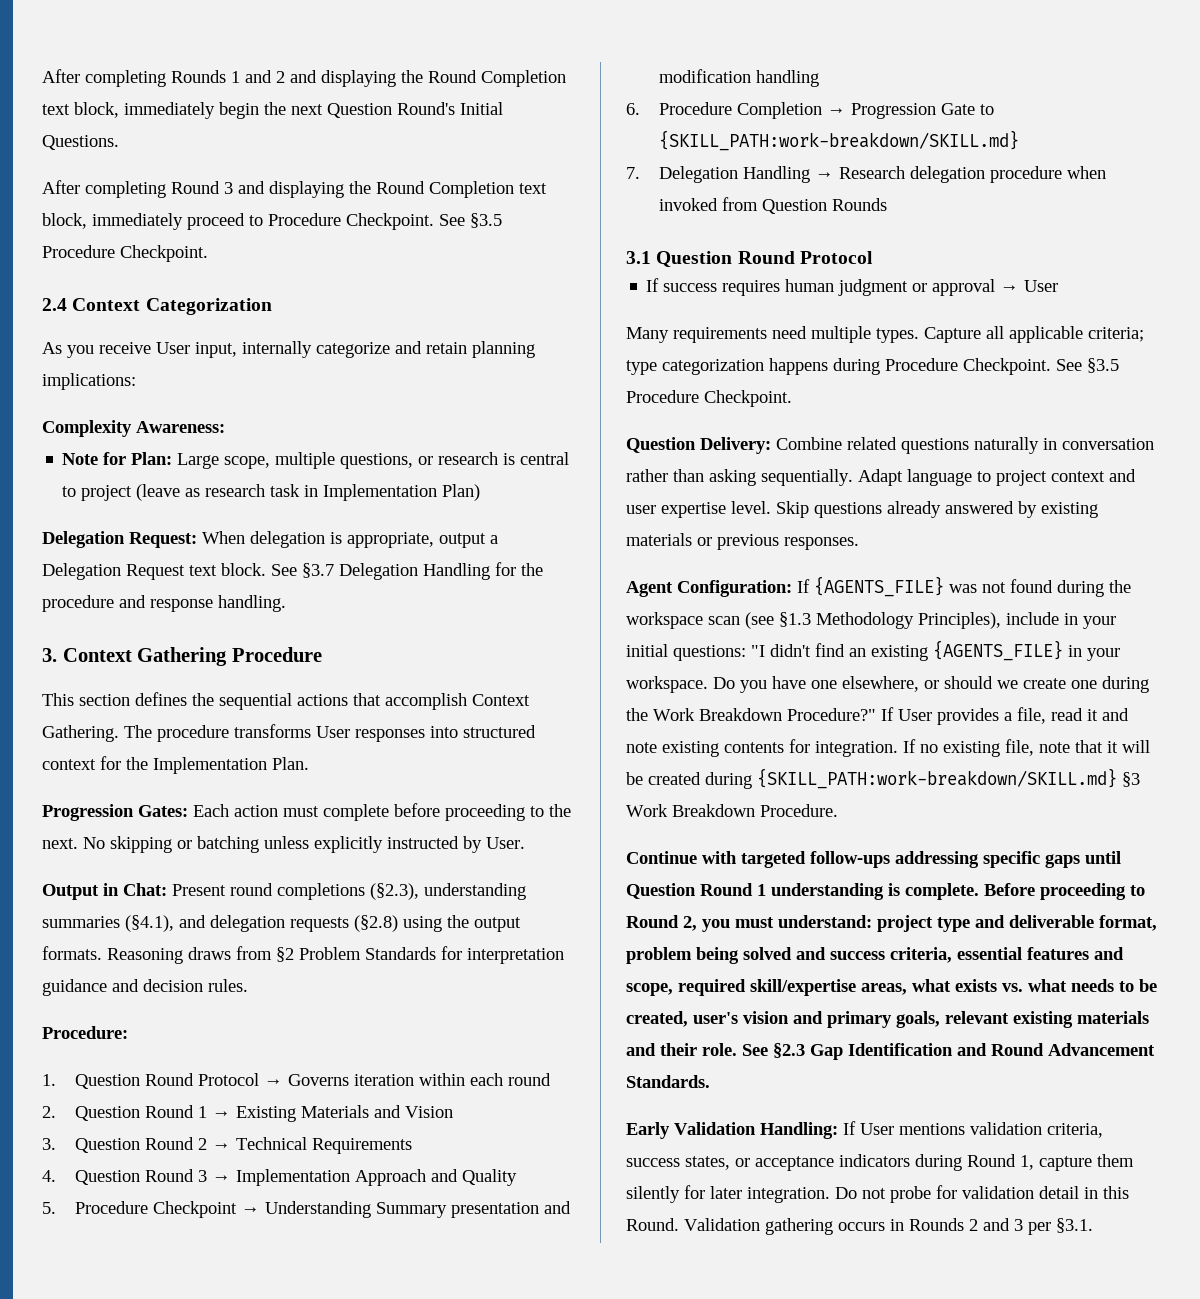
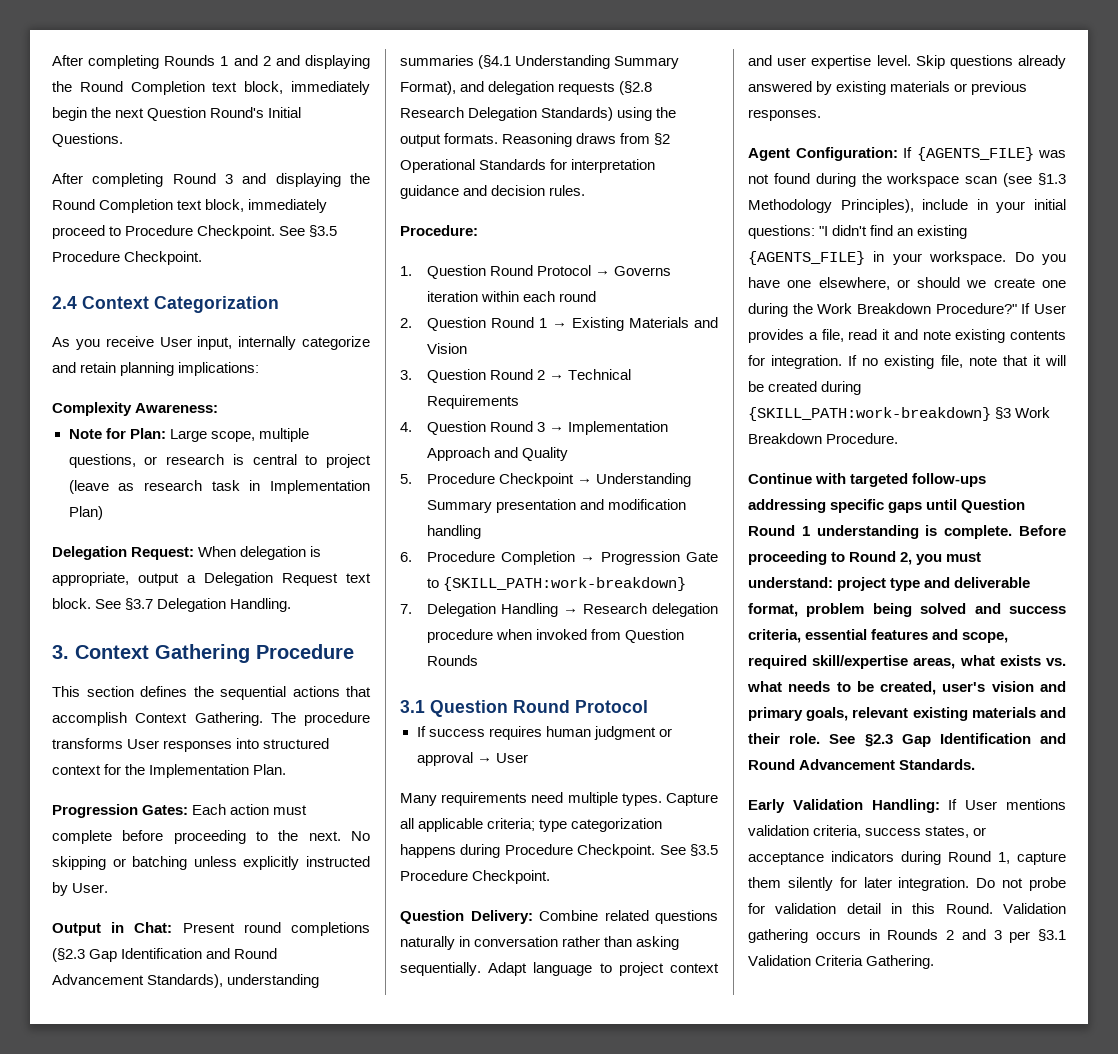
[423,562,543,580] [42,595,286,612] Handling for the procedure and response handling. -> [230,598,292,612] Handling.
[370,883,526,900] [42,915,398,932] (§2.3), understanding summaries (§4.1), and delegation requests (§2.8) -> [52,948,278,962] [52,974,320,988] [400,55,680,69] [400,81,653,95] [400,107,614,121] (§2.3 Gap Identification and Round Advancement Standards), understanding summaries (§4.1 Understanding Summary Format), and delegation requests (§2.8 Research Delegation Standards)
[299,947,361,960] Problem -> [400,159,475,173] Operational
[658,130,1019,151] {SKILL_PATH:work-breakdown/SKILL.md} -> [442,577,686,591] {SKILL_PATH:work-breakdown}
[757,768,1117,789] {SKILL_PATH:work-breakdown/SKILL.md} -> [748,407,991,421] {SKILL_PATH:work-breakdown}
[1056,1218,1093,1233] §3.1. -> [1038,929,1066,941] [748,955,935,969] §3.1 Validation Criteria Gathering.

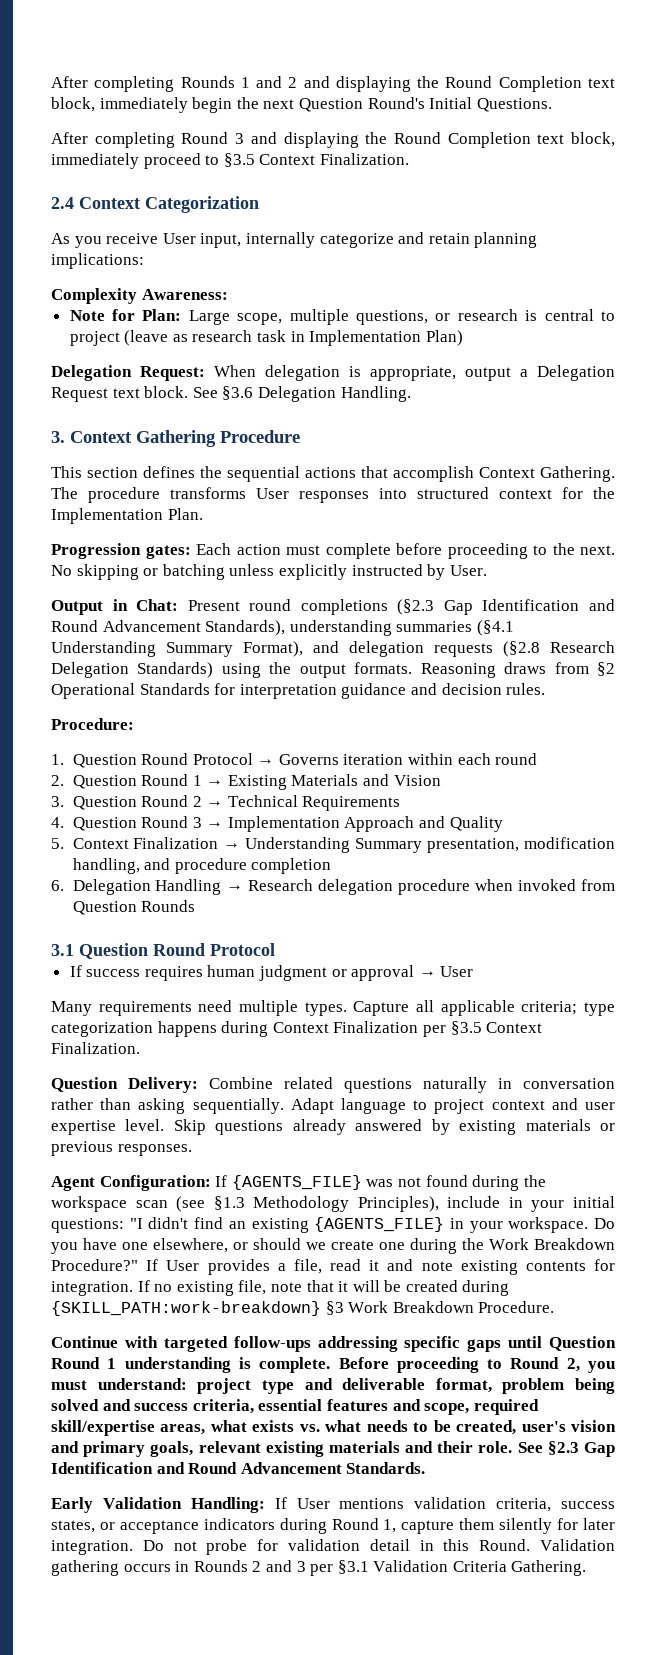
[125,225,338,239] [52,251,203,265] Procedure Checkpoint. See §3.5 Procedure Checkpoint. -> [223,153,409,167] §3.5 Context Finalization.
[125,598,154,610] §3.7 -> [222,386,254,400] §3.6
[142,805,189,815] Gates: -> [145,545,191,559] gates:
[426,473,574,487] Procedure Checkpoint -> [72,837,219,849] Context Finalization
[495,499,686,513] [426,525,481,539] [400,551,718,565] [426,577,686,591] [400,604,412,614] presentation and modification handling // 6. Procedure Completion → Progression Gate to {SKILL_PATH:work-breakdown} // 7. -> [427,837,616,853] [72,858,332,874] [51,880,64,891] presentation, modification handling, and procedure completion // 6.
[504,844,718,858] [400,870,551,884] Procedure Checkpoint. See §3.5 Procedure Checkpoint. -> [272,1021,543,1037] [51,1042,140,1054] Context Finalization per §3.5 Context Finalization.

